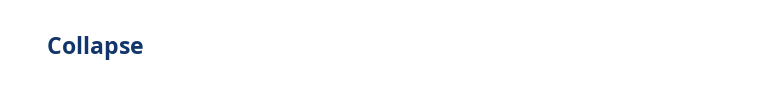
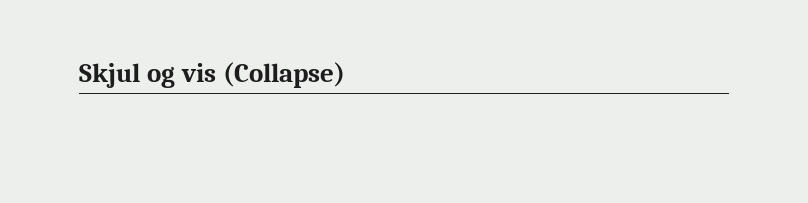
[47,36,144,60] Collapse -> [79,62,346,88] Skjul og vis (Collapse)

